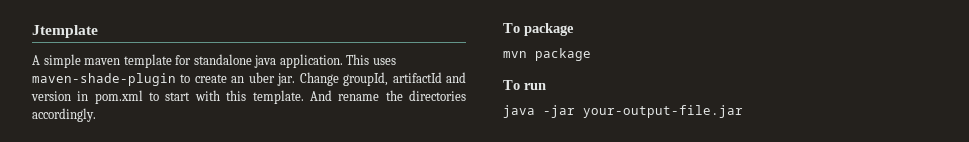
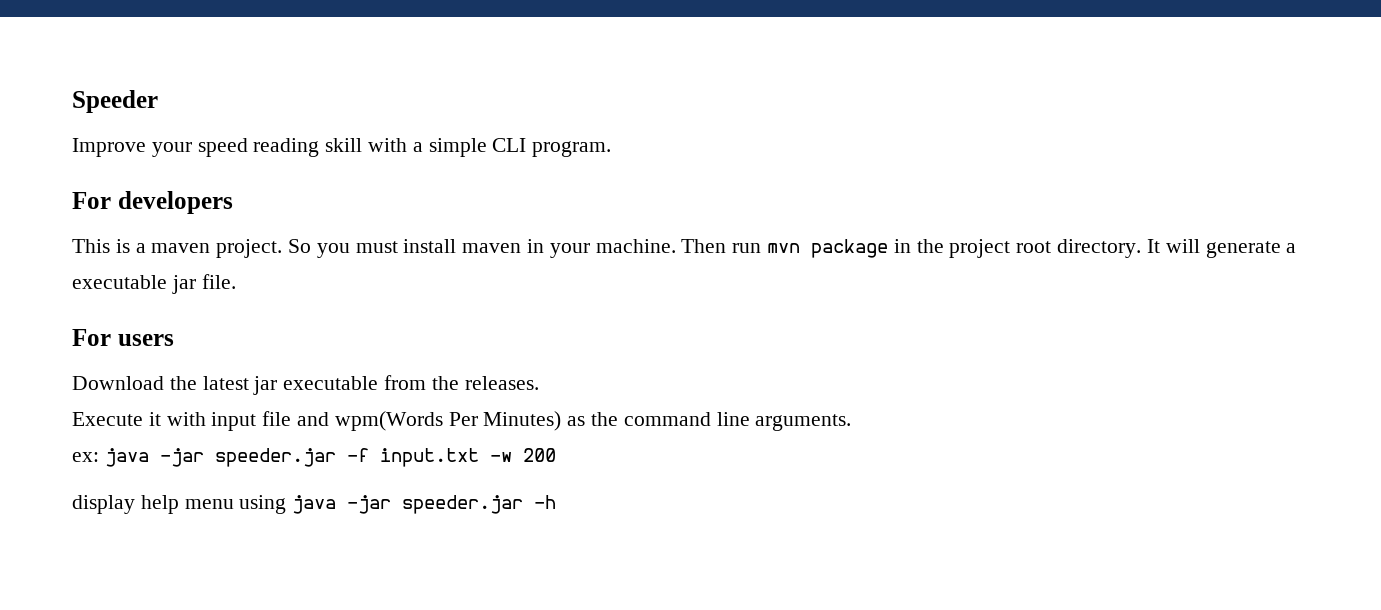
[32,25,98,38] [32,54,396,68] [32,72,467,86] [31,90,467,104] [32,108,96,122] [503,23,574,36] [503,48,591,61] [503,80,546,90] [503,105,743,118] Jtemplate // A simple maven template for standalone java application. This uses maven-shade-plugin to create an uber jar. Change groupId, artifactId and version in pom.xml to start with this template. And rename the directories accordingly. // To package // mvn package // To run // java -jar your-output-file.jar -> [72,90,158,113] [72,138,612,157] [72,191,233,214] [72,239,1297,258] [72,274,236,294] [72,329,174,346] [72,375,539,395] [72,411,852,431] [72,448,556,467] [72,495,557,514] Speeder // Improve your speed reading skill with a simple CLI program. // For developers // This is a maven project. So you must install maven in your machine. Then run mvn package in the project root directory. It will generate a executable jar file. // For users // Download the latest jar executable from the releases. // Execute it with input file and wpm(Words Per Minutes) as the command line arguments. // ex: java -jar speeder.jar -f input.txt -w 200 // display help menu using java -jar speeder.jar -h

